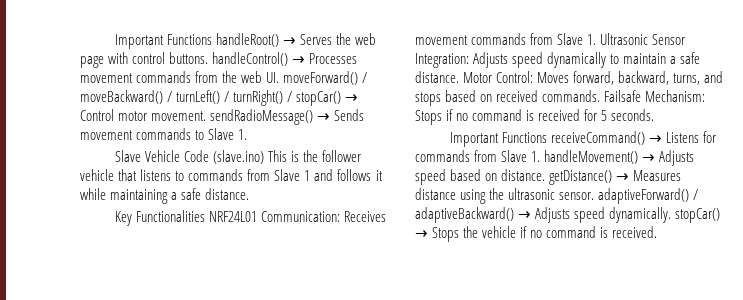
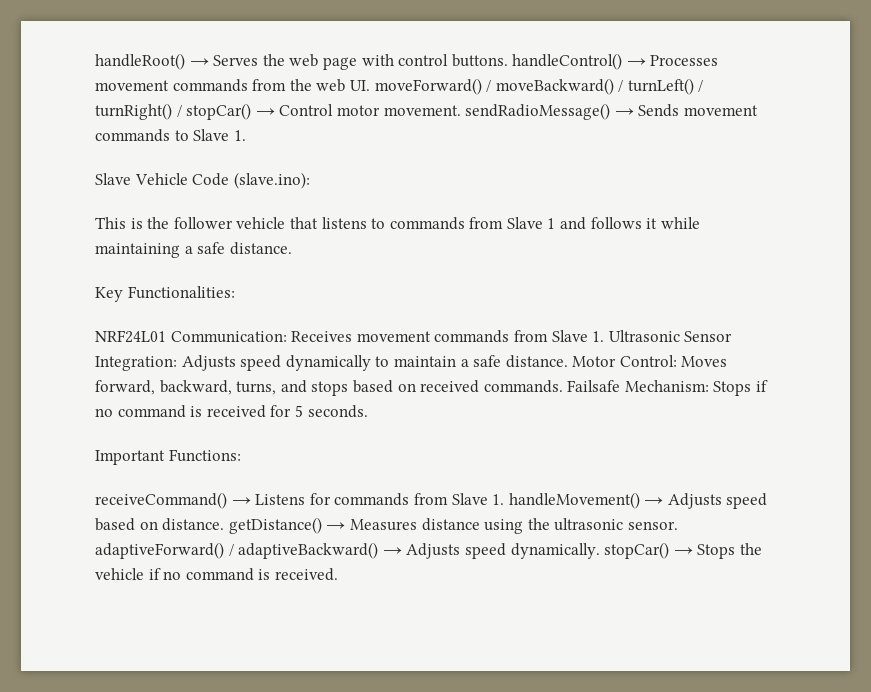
[115,34,213,49] Important Functions -> (95, 61) none
[213,150,265,164] (slave.ino) -> [233,172,310,189] (slave.ino): //
[136,210,206,222] Functionalities -> [127,286,235,299] Functionalities: //
[502,132,548,143] Functions -> [168,449,241,462] Functions: //

